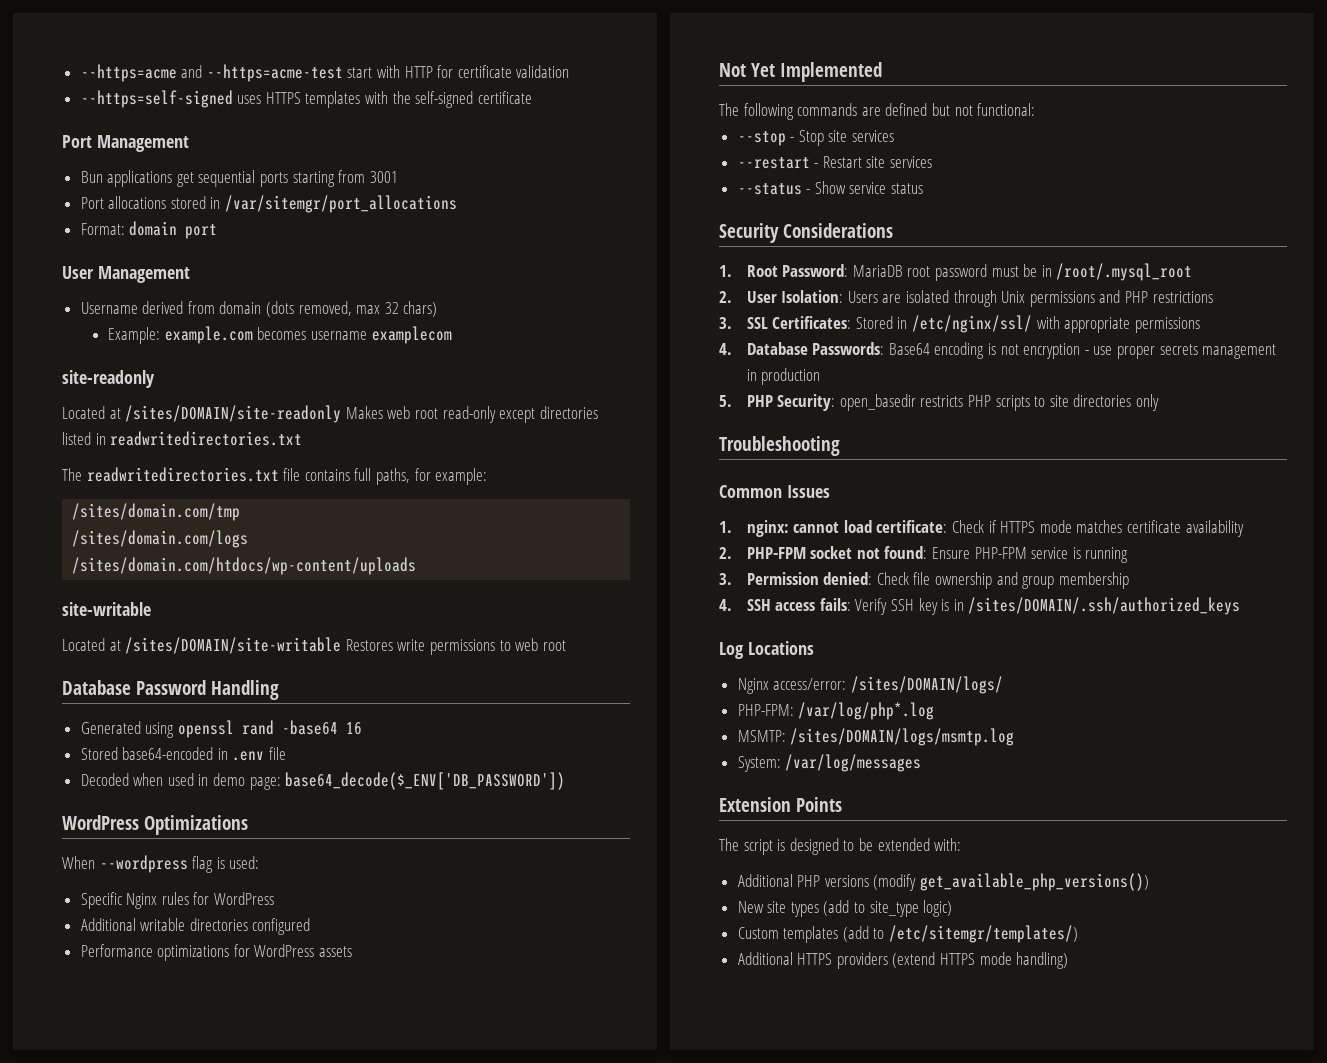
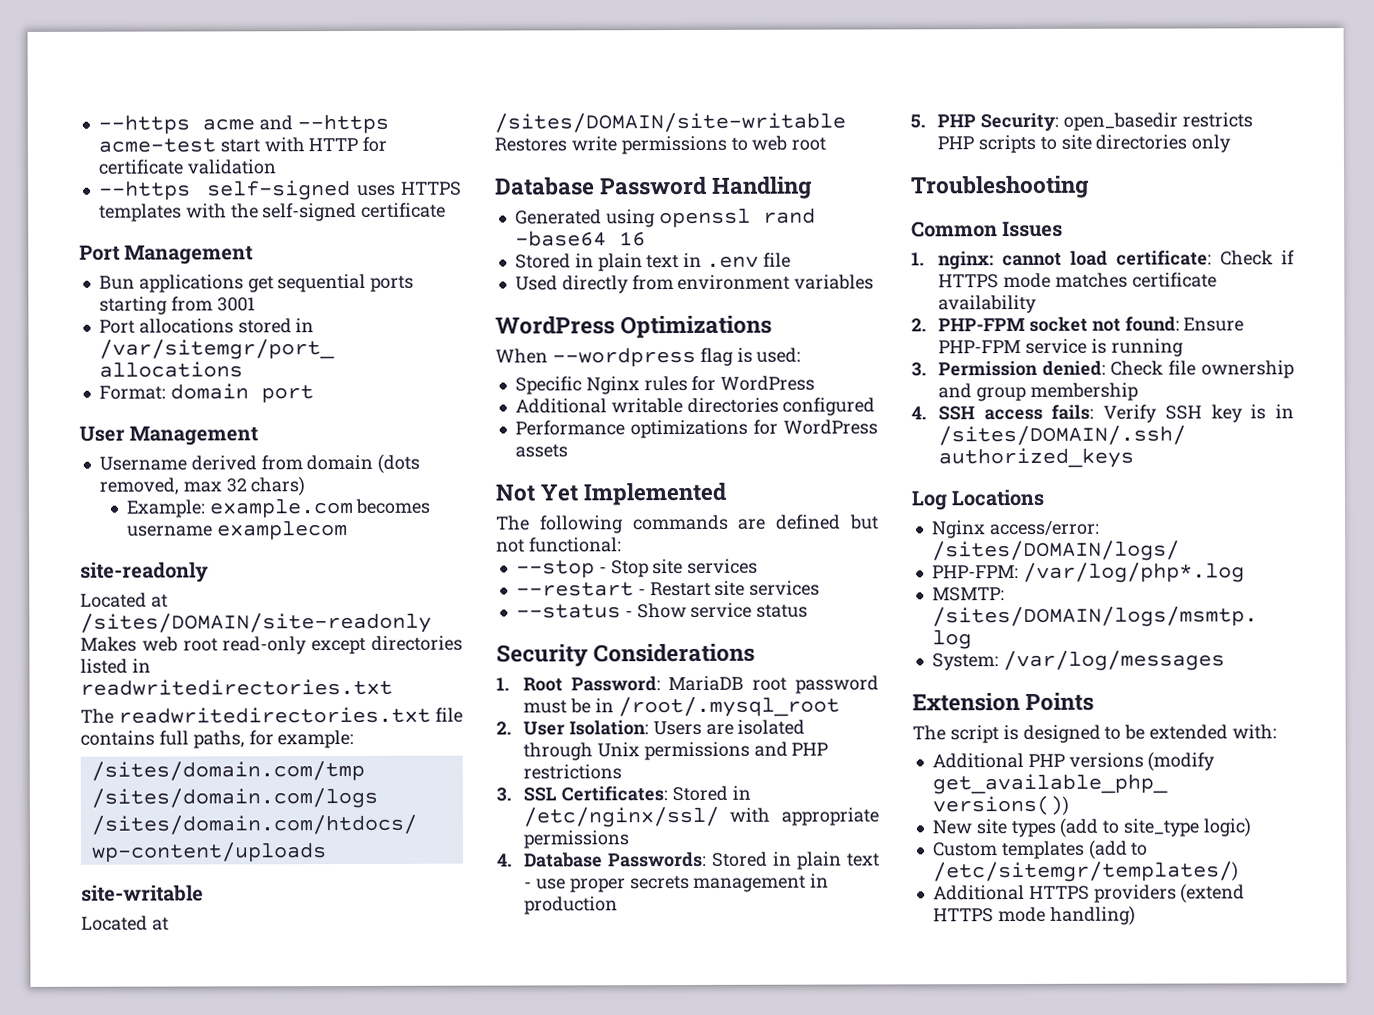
[80,64,343,82] --https=acme and --https=acme-test -> [97,113,389,135] [97,138,216,153] --https acme and --https acme-test
[80,90,233,108] --https=self-signed -> [98,179,352,201] --https self-signed
[122,747,214,760] base64-encoded -> [574,253,680,272] in plain text
[80,772,566,790] Decoded when used in demo page: base64_decode($_ENV['DB_PASSWORD']) -> [514,274,875,294] Used directly from environment variables
[888,342,1081,359] Base64 encoding is not encryption -> [711,851,880,870] Stored in plain text

